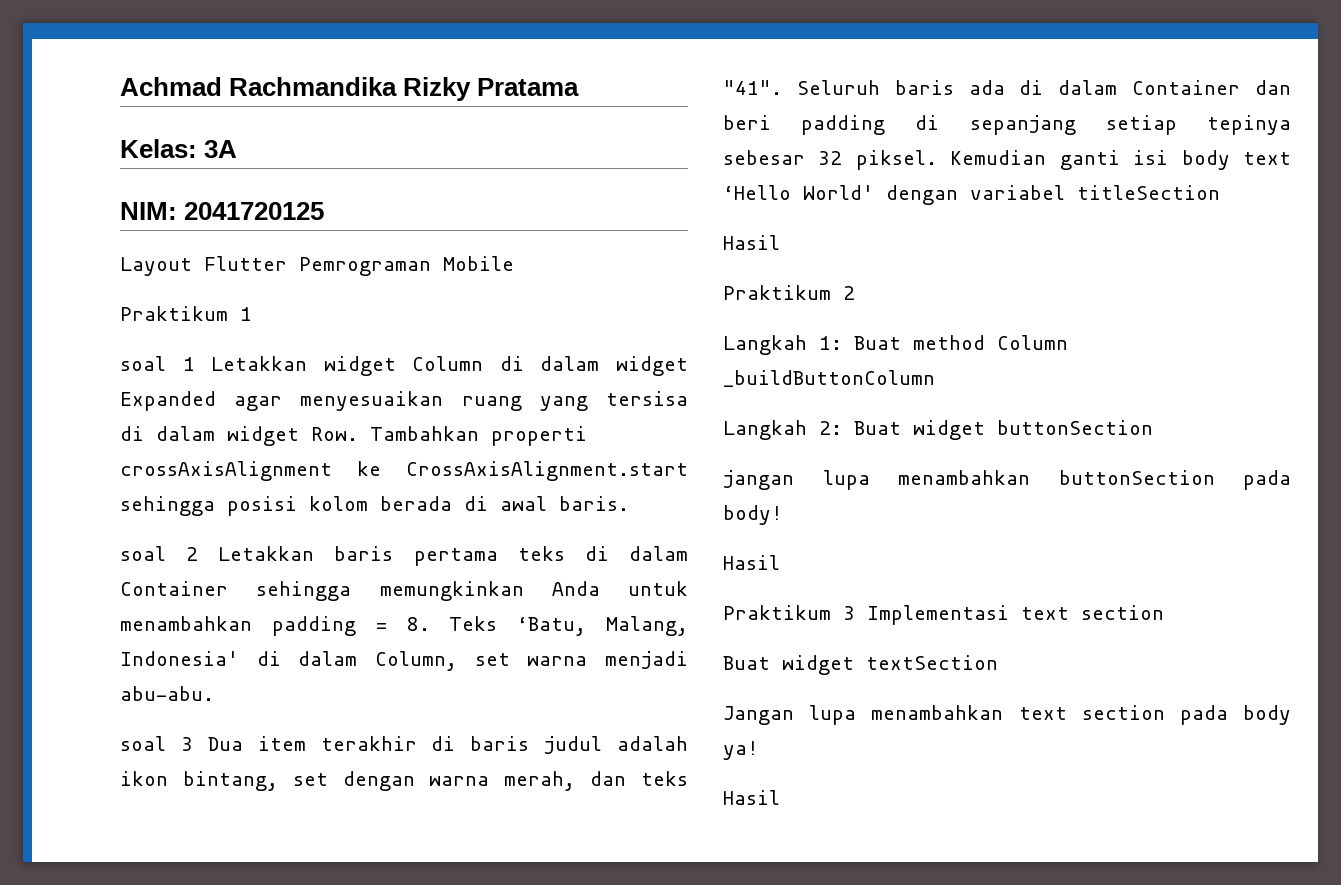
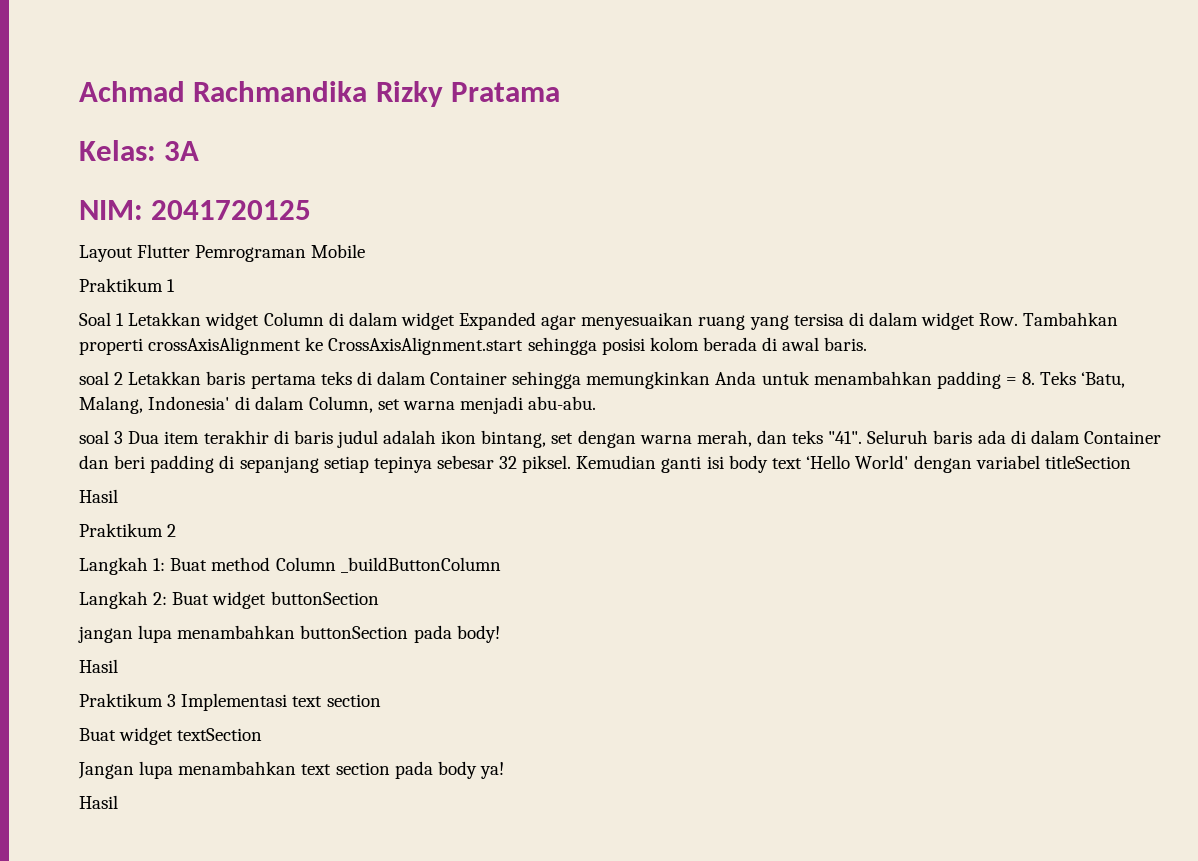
[120,356,166,371] soal -> [79,312,111,326] Soal

